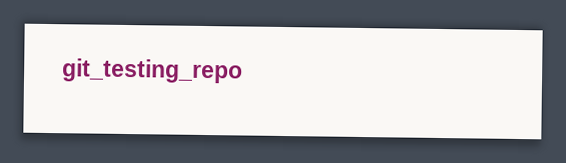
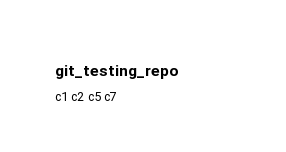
(243, 71) none -> [55,92,118,101] // c1 c2 c5 c7

